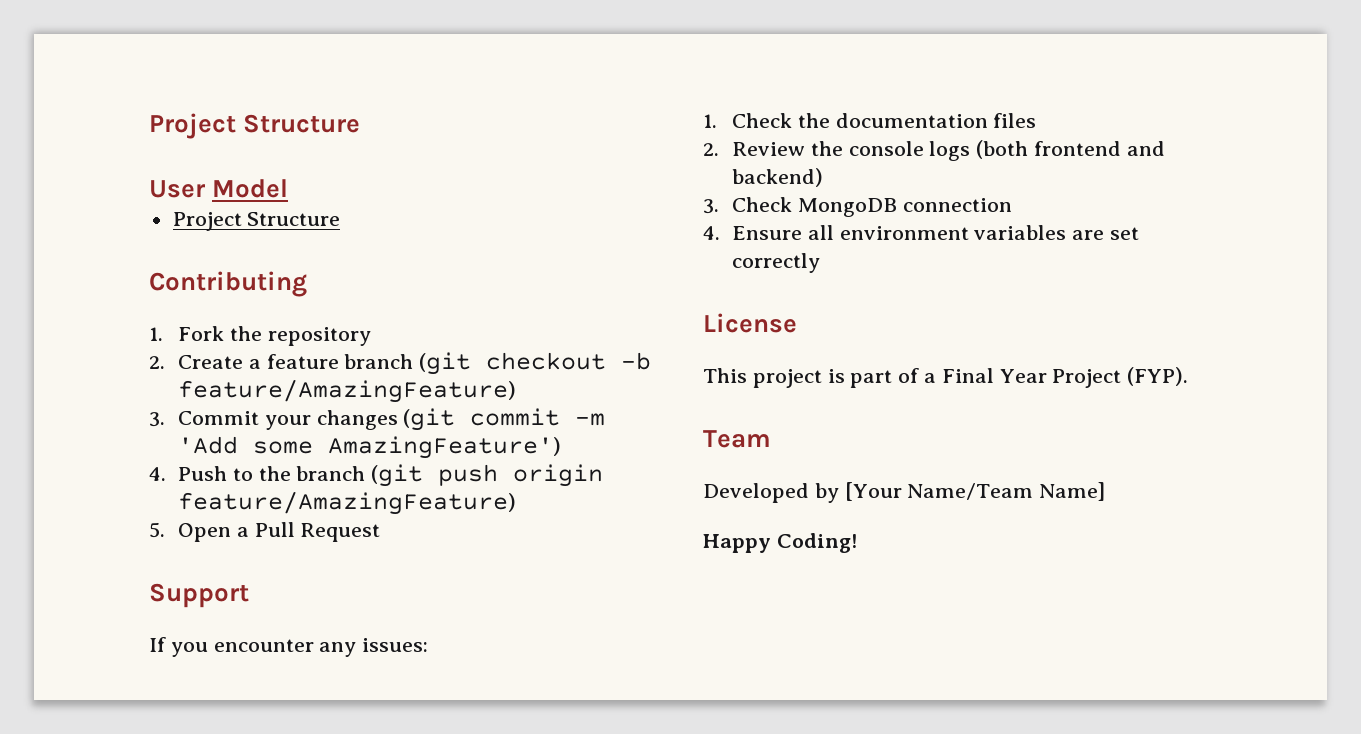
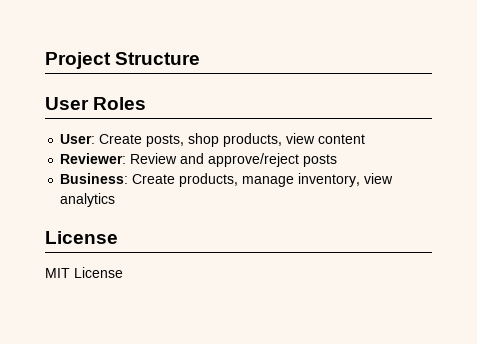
[212,179,289,198] [172,212,341,231] [149,271,307,297] [149,326,371,346] [149,352,652,375] [177,379,516,403] [149,408,606,431] [177,436,561,459] [149,464,604,487] [177,491,516,515] [149,522,381,542] [149,583,249,608] [149,637,429,657] [703,113,1037,128] [703,140,1165,161] [731,168,823,187] [703,197,1012,217] [703,225,1139,240] [731,253,820,273] [703,313,797,333] [703,367,1189,388] [703,430,771,448] [703,482,1106,503] [703,533,857,553] Model // Project Structure // Contributing // 1. Fork the repository // 2. Create a feature branch (git checkout -b feature/AmazingFeature) // 3. Commit your changes (git commit -m 'Add some AmazingFeature') // 4. Push to the branch (git push origin feature/AmazingFeature) // 5. Open a Pull Request // Support // If you encounter any issues: // 1. Check the documentation files // 2. Review the console logs (both frontend and backend) // 3. Check MongoDB connection // 4. Ensure all environment variables are set correctly // License // This project is part of a Final Year Project (FYP). // Team // Developed by [Your Name/Team Name] // Happy Coding! -> [93,97,147,110] [60,133,366,147] [60,153,338,167] [60,173,394,187] [60,193,116,207] [45,231,118,244] [45,267,123,278] Roles // User: Create posts, shop products, view content // Reviewer: Review and approve/reject posts // Business: Create products, manage inventory, view analytics // License // MIT License

